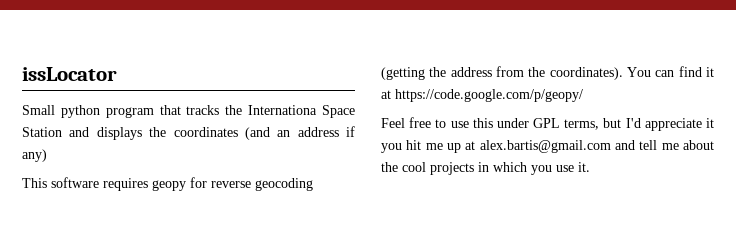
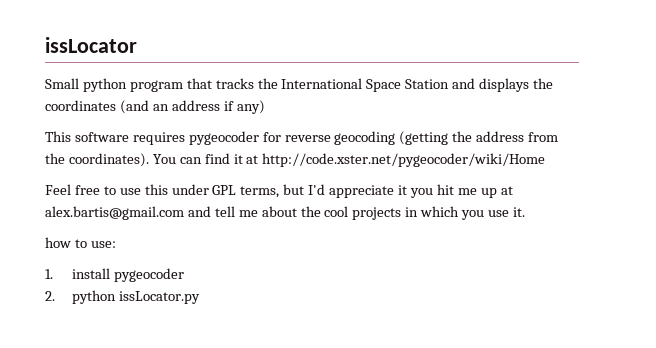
[248,105,318,115] Internationa -> [281,78,363,89] International
[152,180,186,191] geopy -> [188,131,259,145] pygeocoder
[395,89,583,102] https://code.google.com/p/geopy/ -> [262,153,546,167] http://code.xster.net/pygeocoder/wiki/Home
(590, 167) none -> [45,237,116,248] [45,268,185,282] [45,290,201,304] // how to use: // 1. install pygeocoder // 2. python issLocator.py

